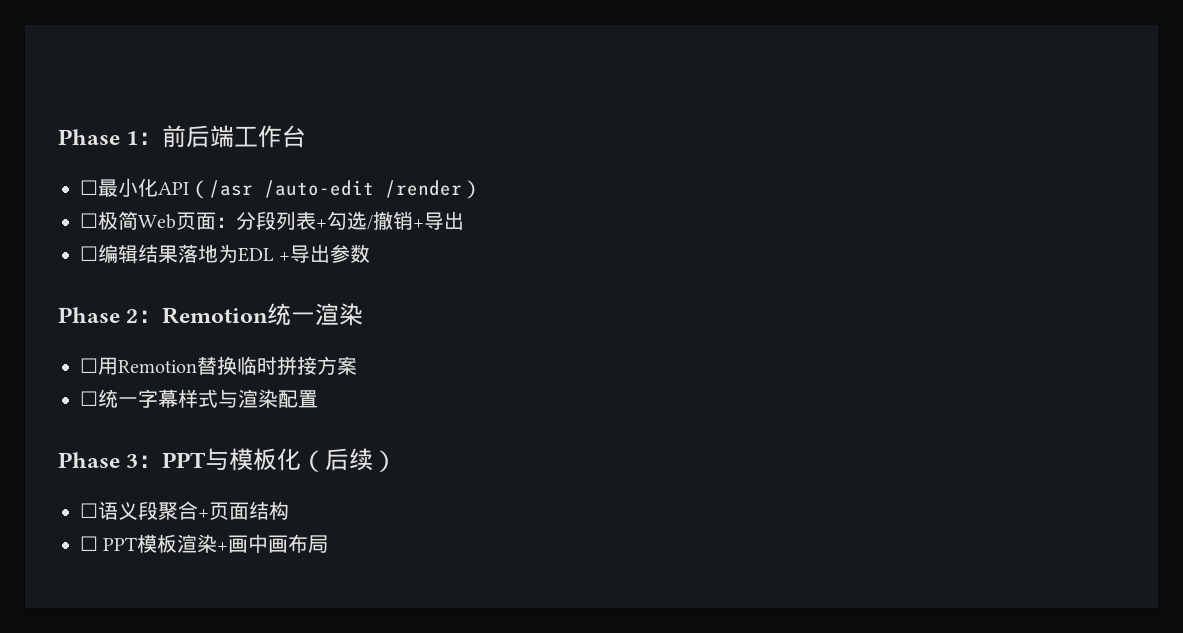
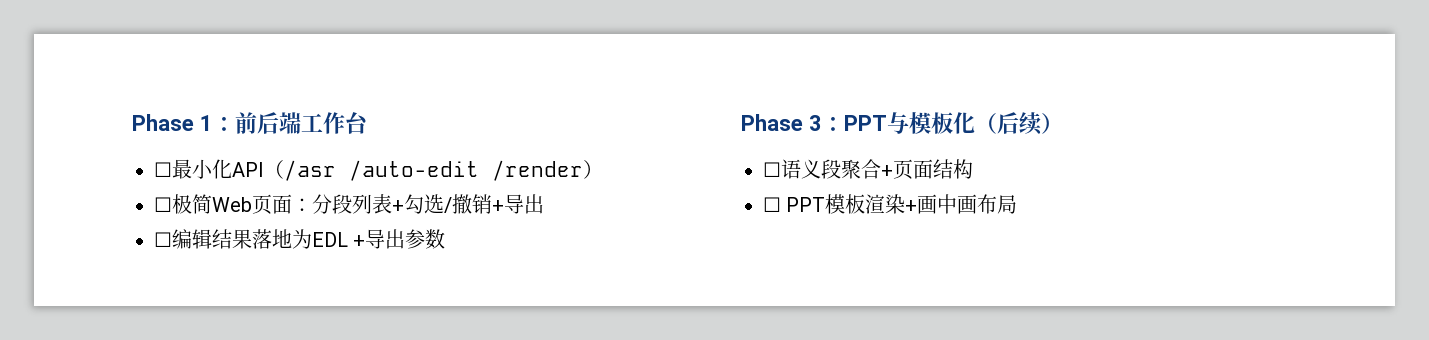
[58,303,364,326] [80,356,357,375] [80,389,318,408] // Phase 2：Remotion统一渲染 // ☐用Remotion替换临时拼接方案 // ☐统一字幕样式与渲染配置 -> (446, 239) none

